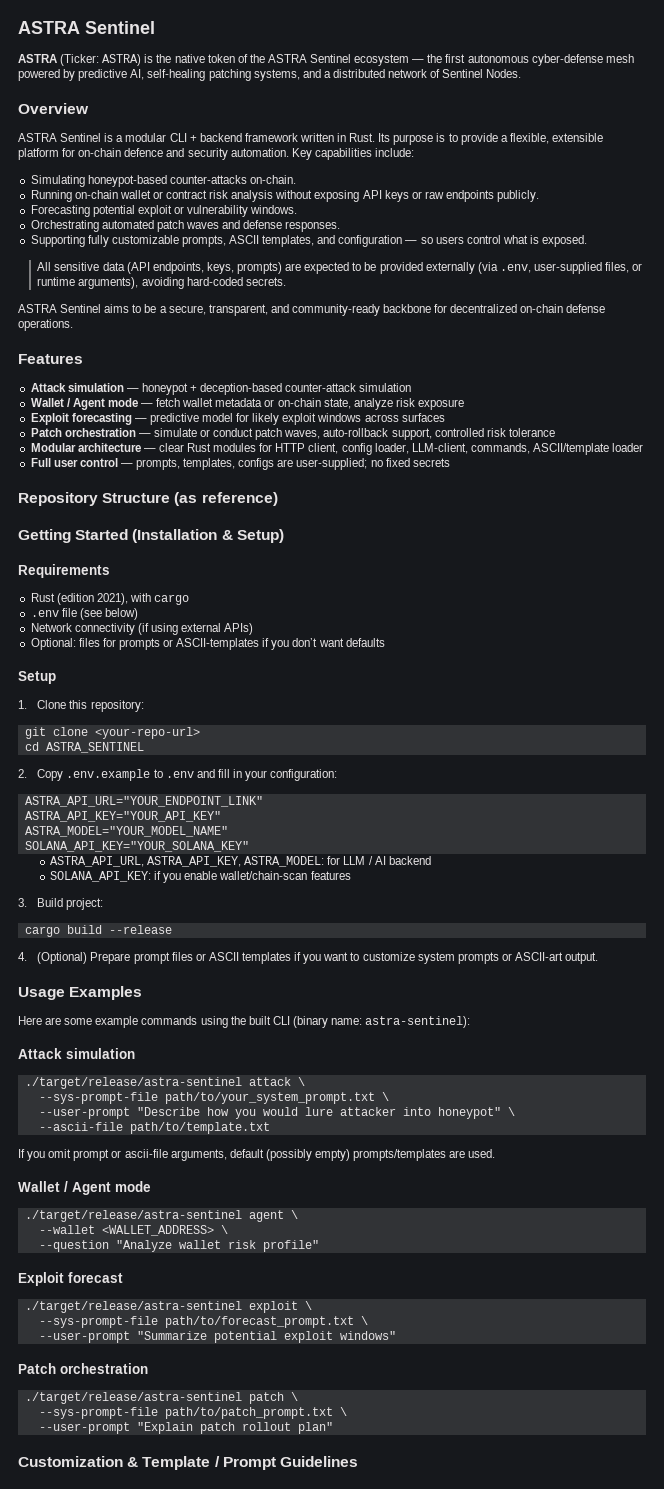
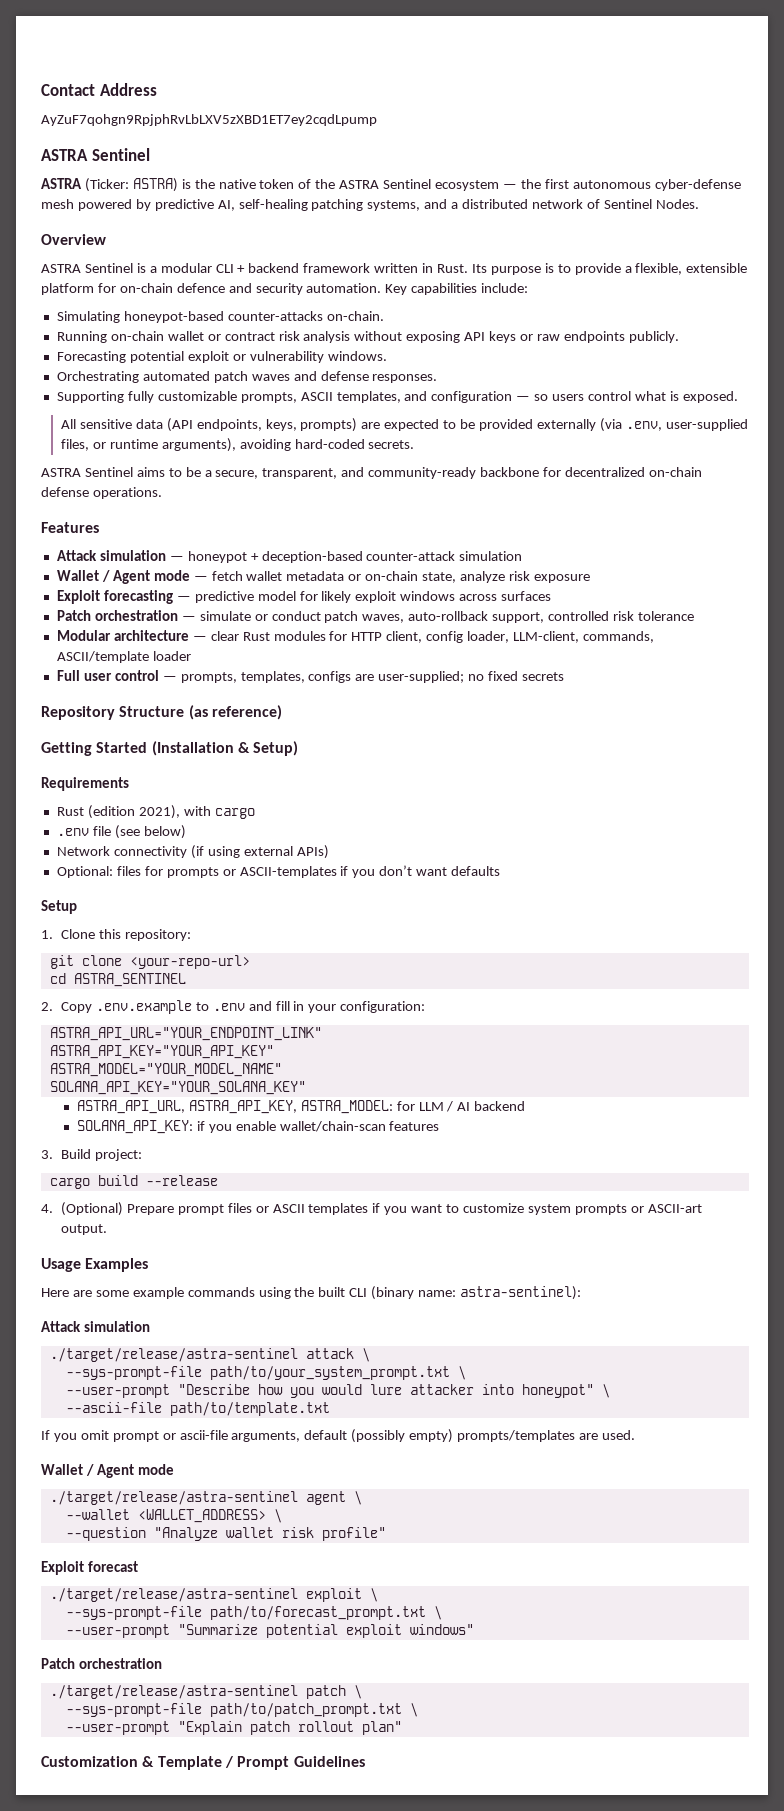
(18, 27) none -> [41,83,157,96] [41,114,377,126] Contact Address // AyZuF7qohgn9RpjphRvLbLXV5zXBD1ET7ey2cqdLpump //

